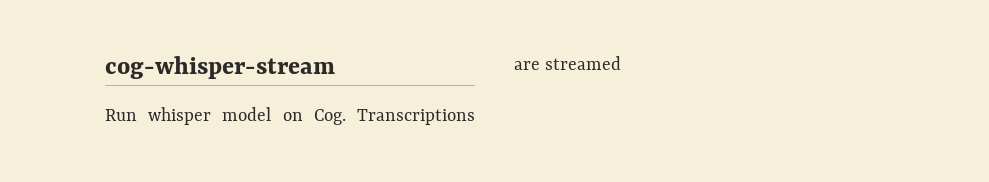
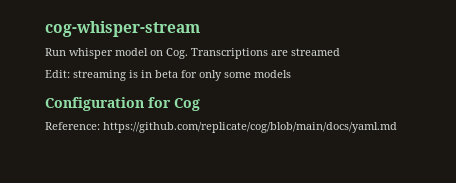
(622, 63) none -> [45,70,291,81] [45,97,200,111] [45,122,397,133] // Edit: streaming is in beta for only some models // Configuration for Cog // Reference: https://github.com/replicate/cog/blob/main/docs/yaml.md

